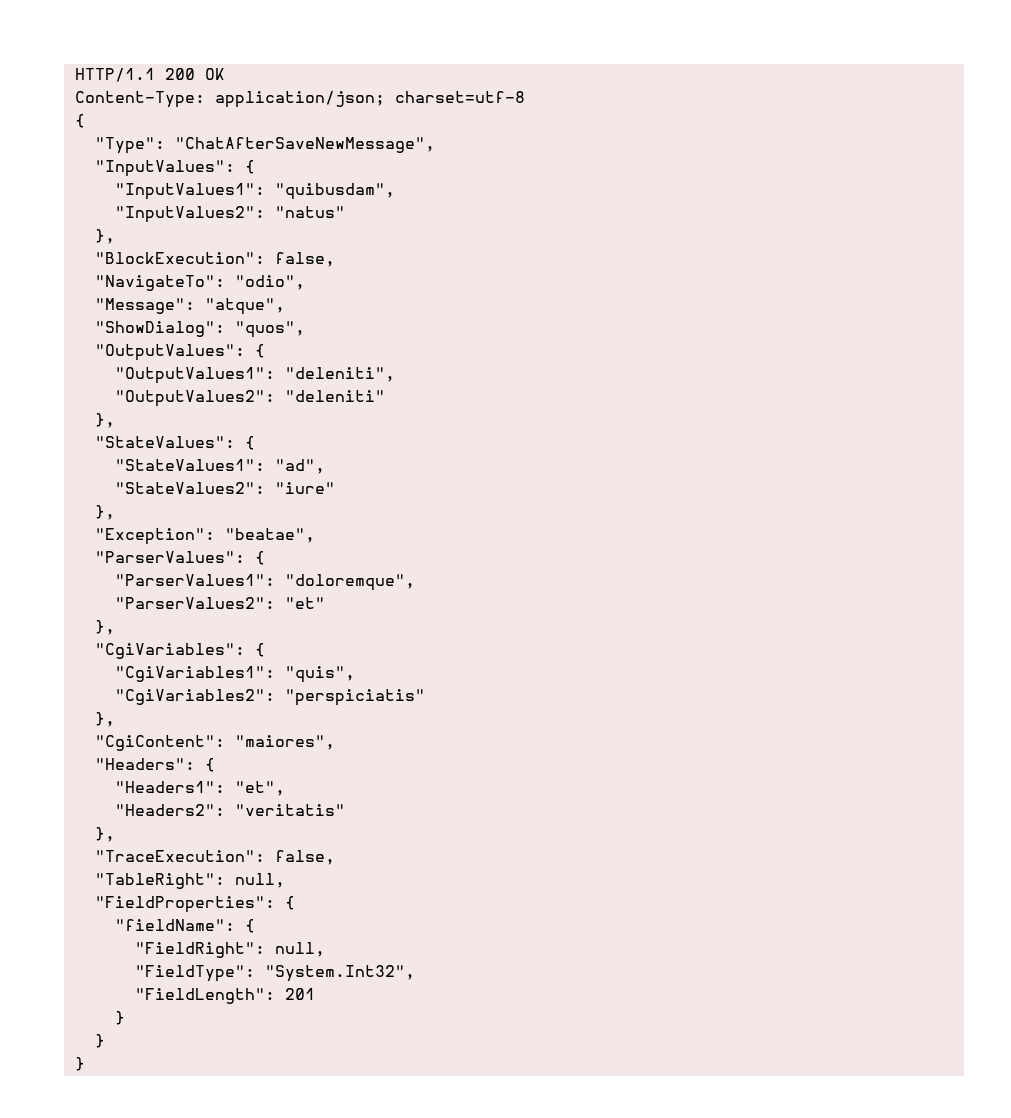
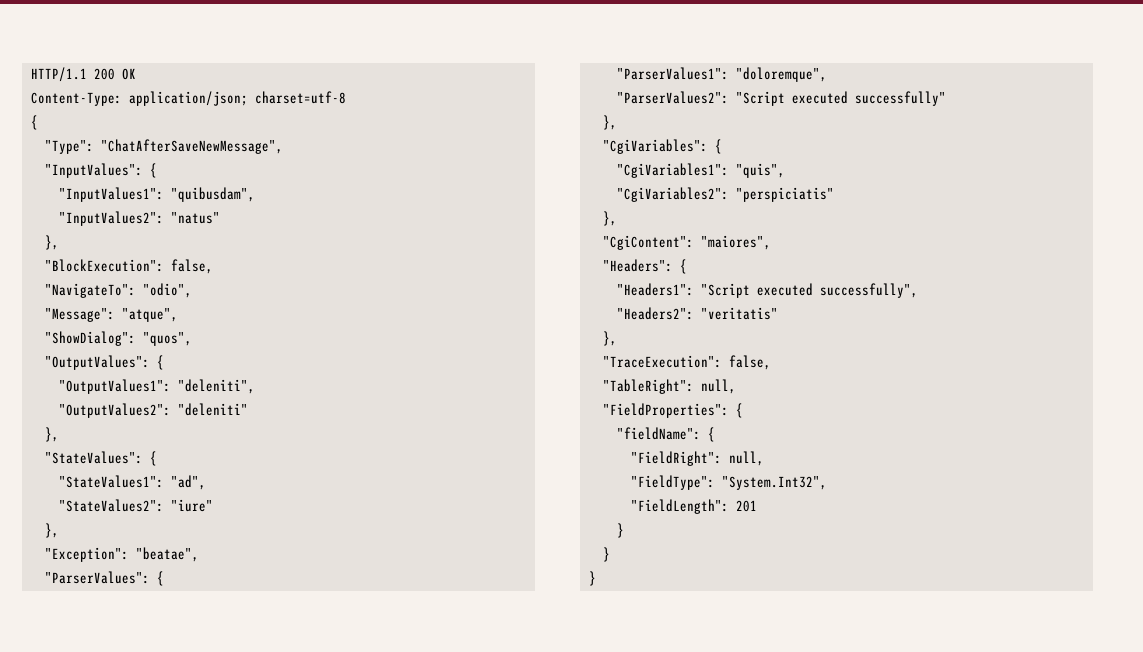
[284,597,325,609] "et" -> [736,91,947,106] "Script executed successfully"
[234,781,285,796] "et", -> [701,283,919,298] "Script executed successfully",

